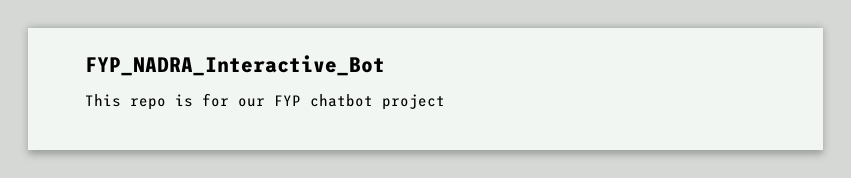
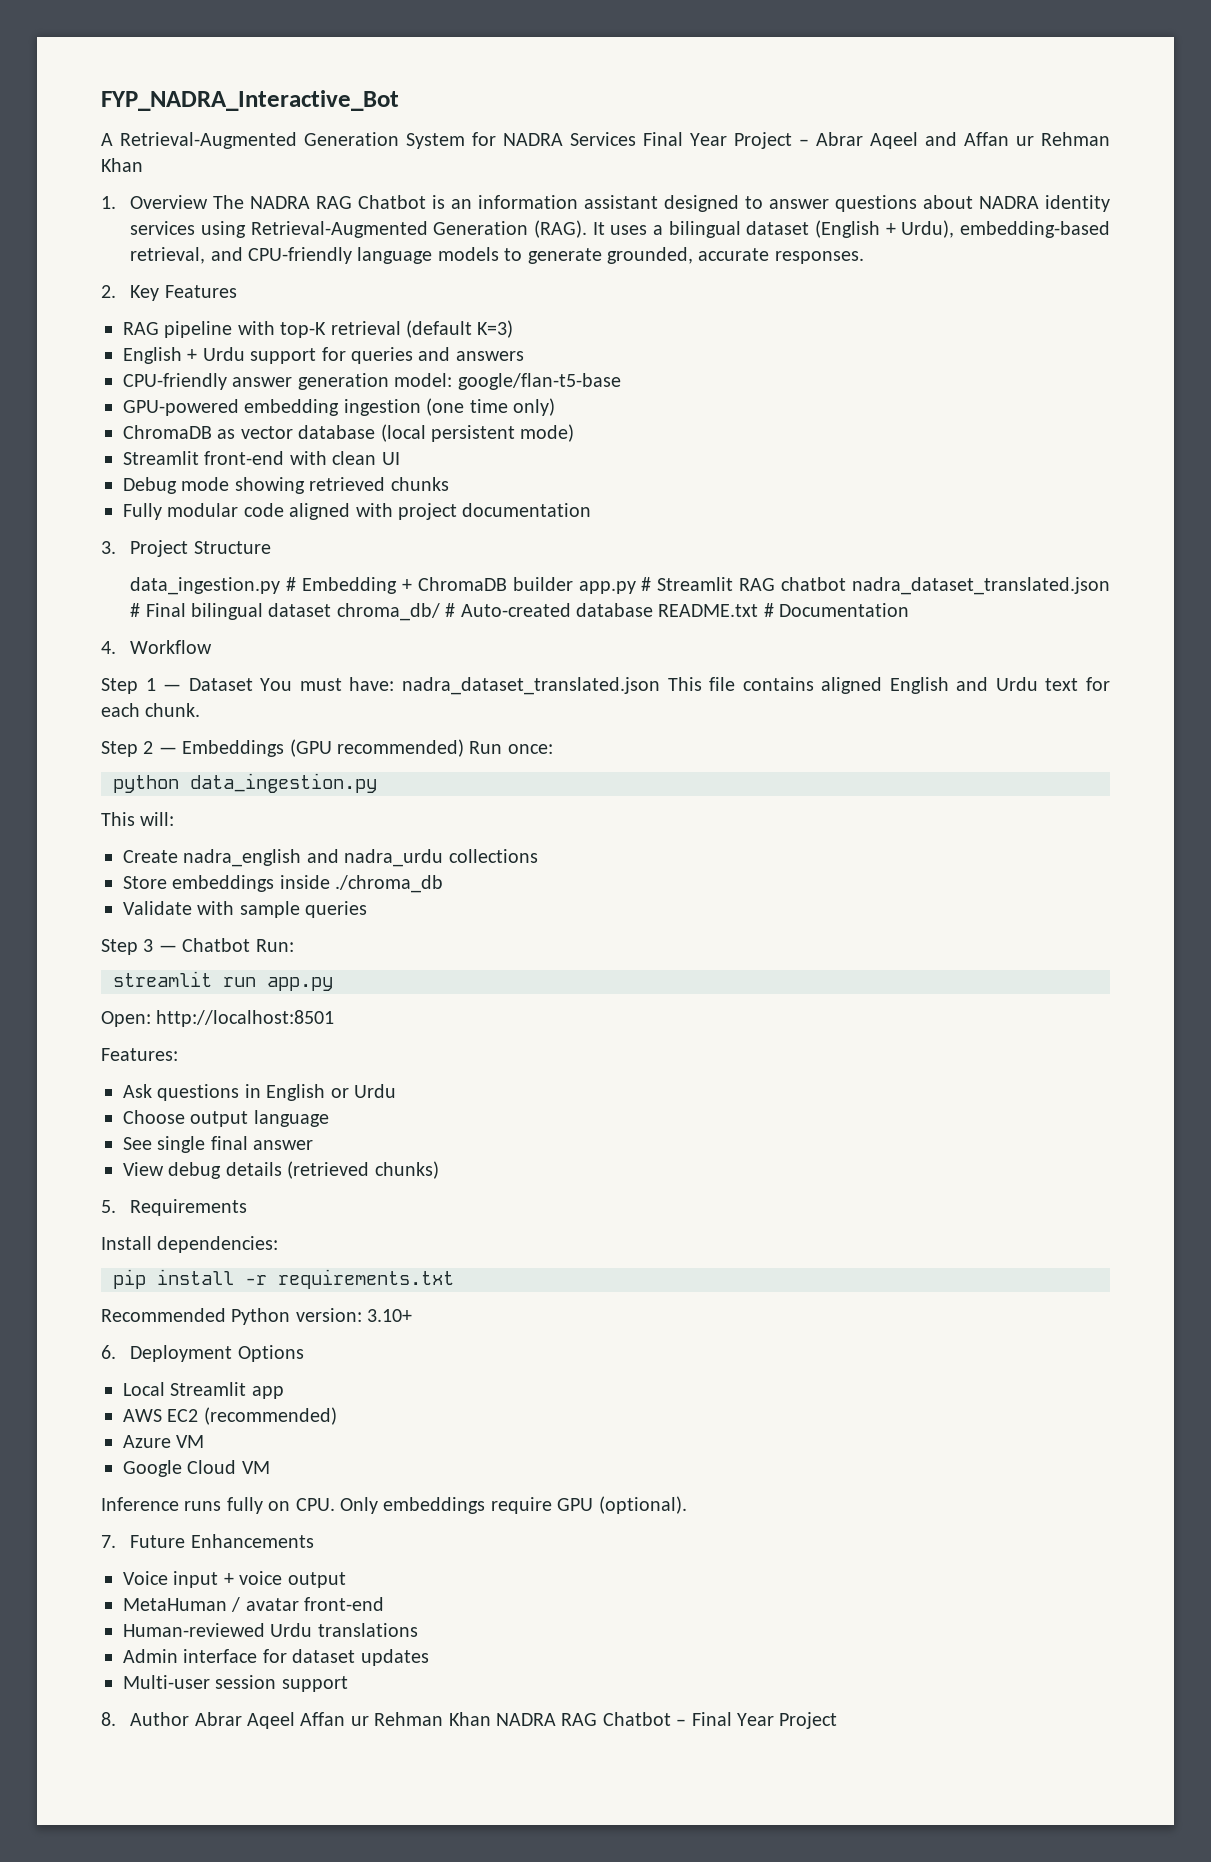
[85,93,445,110] This repo is for our FYP chatbot project -> [101,132,1110,149] [101,158,143,172] [101,195,1110,212] [130,220,1110,238] [130,247,864,264] [101,285,237,301] [123,320,514,338] [123,347,524,364] [123,373,621,390] [123,398,555,416] [123,424,575,442] [123,451,400,465] [123,477,449,494] [123,503,592,520] [101,540,271,557] [130,577,1111,595] [130,603,910,621] [101,640,213,654] [101,677,1110,695] [101,703,201,717] [101,739,553,757] [113,773,377,793] [101,812,175,826] [123,849,538,867] [123,875,444,893] [123,901,368,918] [101,938,294,955] [113,971,333,991] [101,1010,335,1027] [101,1048,178,1061] [123,1084,396,1101] [123,1110,329,1127] [123,1136,314,1153] [123,1161,439,1179] [101,1199,248,1216] [101,1236,279,1253] [113,1269,454,1289] [101,1308,413,1325] [101,1345,304,1362] [123,1382,284,1399] [123,1407,337,1425] [123,1435,205,1448] [123,1460,270,1477] [101,1496,687,1514] [101,1534,314,1548] [123,1571,346,1588] [123,1597,385,1612] [123,1623,418,1637] [123,1649,429,1666] [123,1675,348,1692] [101,1712,838,1729] A Retrieval-Augmented Generation System for NADRA Services Final Year Project – Abrar Aqeel and Affan ur Rehman Khan // 1. Overview The NADRA RAG Chatbot is an information assistant designed to answer questions about NADRA identity services using Retrieval-Augmented Generation (RAG). It uses a bilingual dataset (English + Urdu), embedding-based retrieval, and CPU-friendly language models to generate grounded, accurate responses. // 2. Key Features // RAG pipeline with top-K retrieval (default K=3) // English + Urdu support for queries and answers // CPU-friendly answer generation model: google/flan-t5-base // GPU-powered embedding ingestion (one time only) // ChromaDB as vector database (local persistent mode) // Streamlit front-end with clean UI // Debug mode showing retrieved chunks // Fully modular code aligned with project documentation // 3. Project Structure // data_ingestion.py # Embedding + ChromaDB builder app.py # Streamlit RAG chatbot nadra_dataset_translated.json # Final bilingual dataset chroma_db/ # Auto-created database README.txt # Documentation // 4. Workflow // Step 1 — Dataset You must have: nadra_dataset_translated.json This file contains aligned English and Urdu text for each chunk. // Step 2 — Embeddings (GPU recommended) Run once: // python data_ingestion.py // This will: // Create nadra_english and nadra_urdu collections // Store embeddings inside ./chroma_db // Validate with sample queries // Step 3 — Chatbot Run: // streamlit run app.py // Open: http://localhost:8501 // Features: // Ask questions in English or Urdu // Choose output language // See single final answer // View debug details (retrieved chunks) // 5. Requirements // Install dependencies: // pip install -r requirements.txt // Recommended Python version: 3.10+ // 6. Deployment Options // Local Streamlit app // AWS EC2 (recommended) // Azure VM // Google Cloud VM // Inference runs fully on CPU. Only embeddings require GPU (optional). // 7. Future Enhancements // Voice input + voice output // MetaHuman / avatar front-end // Human-reviewed Urdu translations // Admin interface for dataset updates // Multi-user session support // 8. Author Abrar Aqeel Affan ur Rehman Khan NADRA RAG Chatbot – Final Year Project

